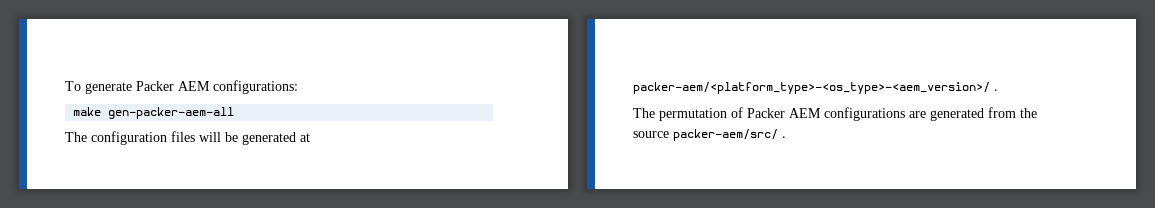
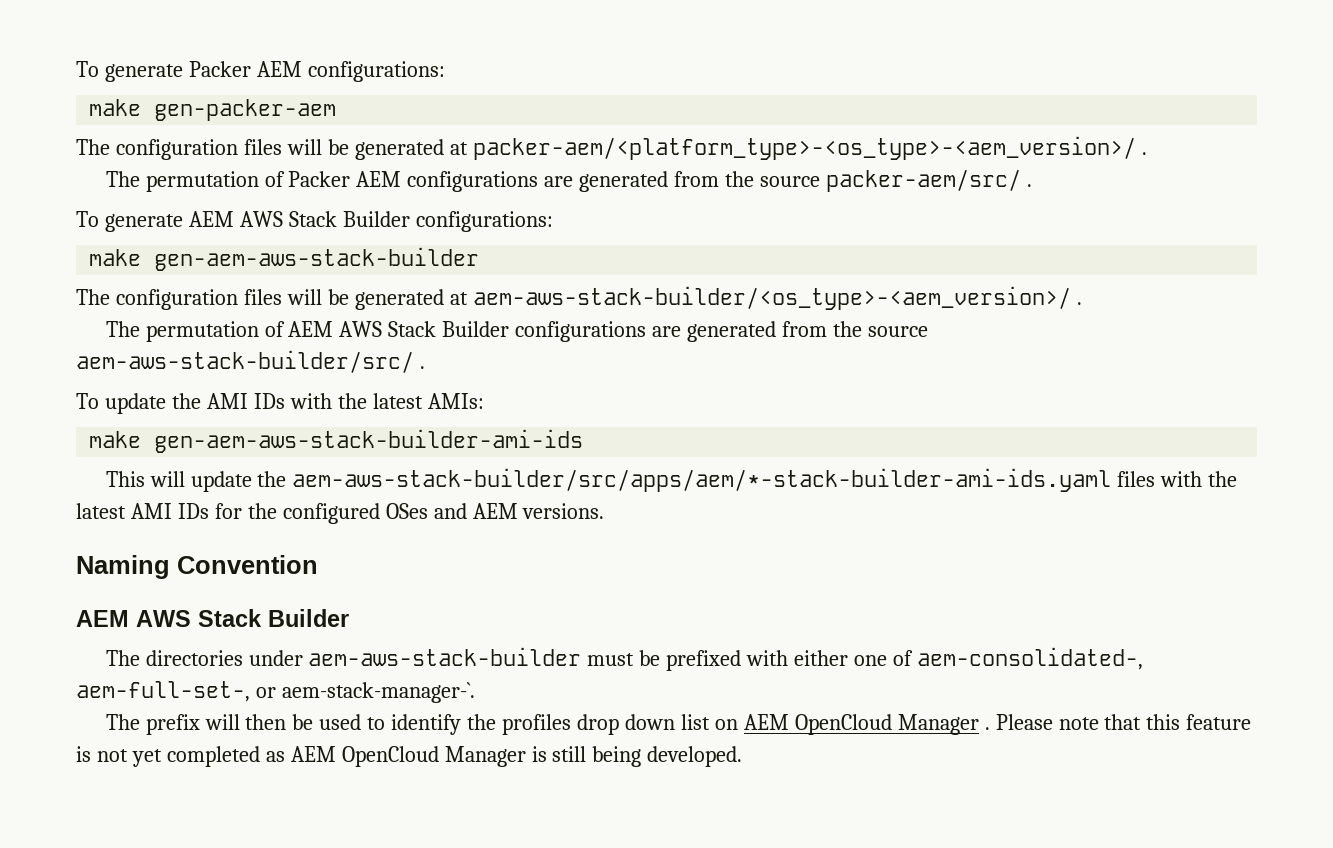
[108,107,235,119] gen-packer-aem-all -> [154,99,337,121] gen-packer-aem
(786, 137) none -> [76,211,553,232] [89,247,480,271] [76,286,1082,310] [105,321,928,342] [76,350,425,373] [76,393,484,414] [89,429,584,453] [105,468,1238,492] [76,503,605,524] [76,555,318,579] [76,609,349,627] [105,647,1144,671] [76,681,475,703] [105,714,1252,735] [76,746,743,767] // To generate AEM AWS Stack Builder configurations: // make gen-aem-aws-stack-builder // The configuration files will be generated at aem-aws-stack-builder/<os_type>-<aem_version>/ . // The permutation of AEM AWS Stack Builder configurations are generated from the source aem-aws-stack-builder/src/ . // To update the AMI IDs with the latest AMIs: // make gen-aem-aws-stack-builder-ami-ids // This will update the aem-aws-stack-builder/src/apps/aem/*-stack-builder-ami-ids.yaml files with the latest AMI IDs for the configured OSes and AEM versions. // Naming Convention // AEM AWS Stack Builder // The directories under aem-aws-stack-builder must be prefixed with either one of aem-consolidated-, aem-full-set-, or aem-stack-manager-`. // The prefix will then be used to identify the profiles drop down list on AEM OpenCloud Manager . Please note that this feature is not yet completed as AEM OpenCloud Manager is still being developed.

